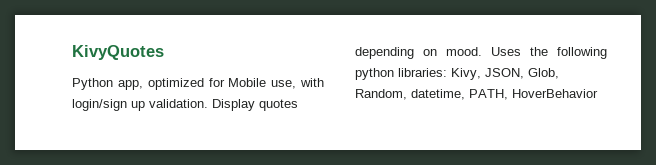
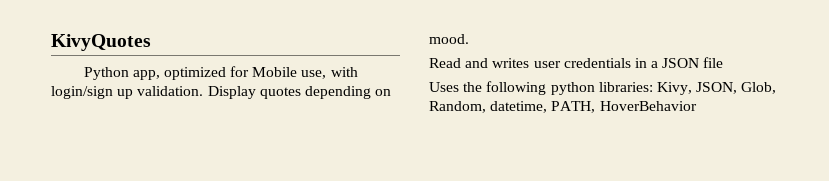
(482, 51) none -> [429,57,724,68] // Read and writes user credentials in a JSON file //

